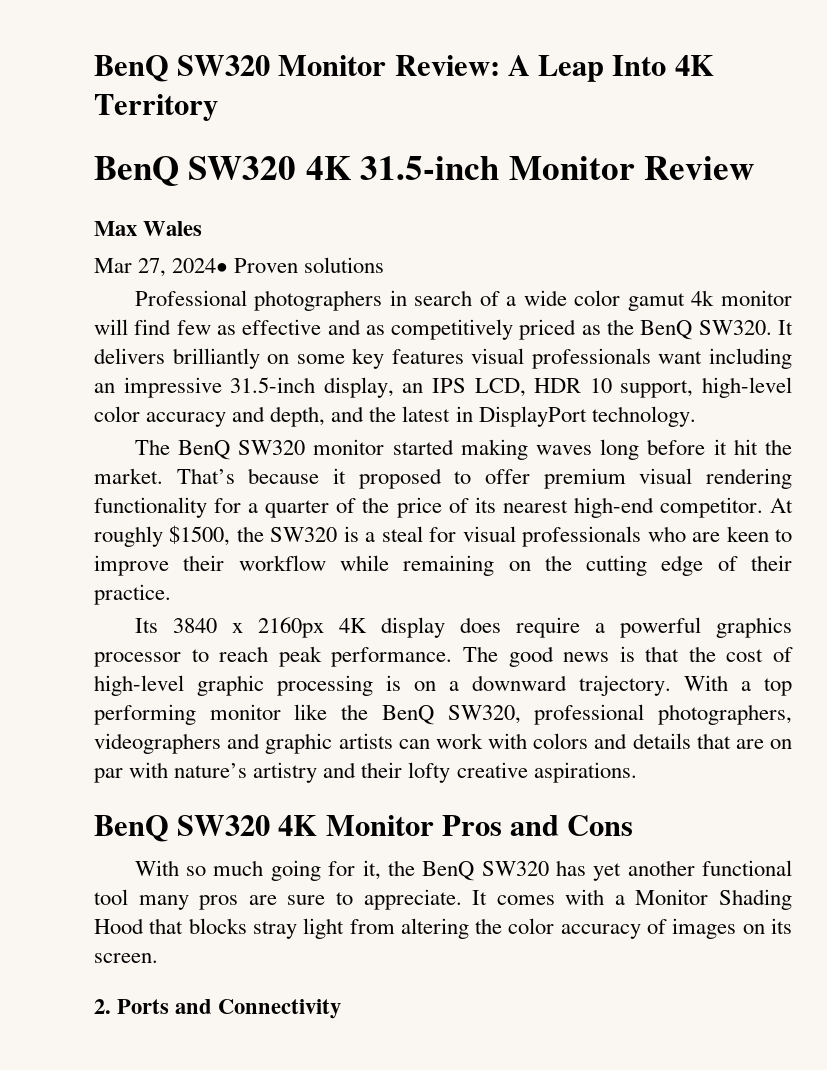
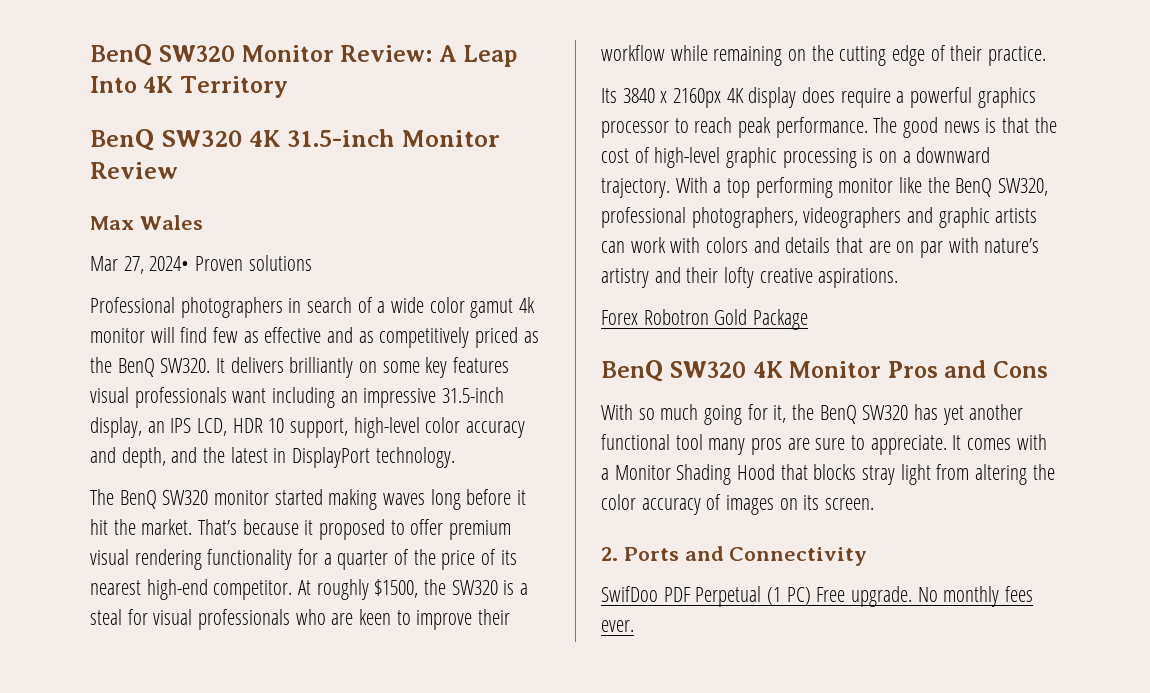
(637, 772) none -> [601,309,809,330] // Forex Robotron Gold Package
(342, 1009) none -> [601,586,1034,607] [601,620,634,632] // SwifDoo PDF Perpetual (1 PC) Free upgrade. No monthly fees ever.

